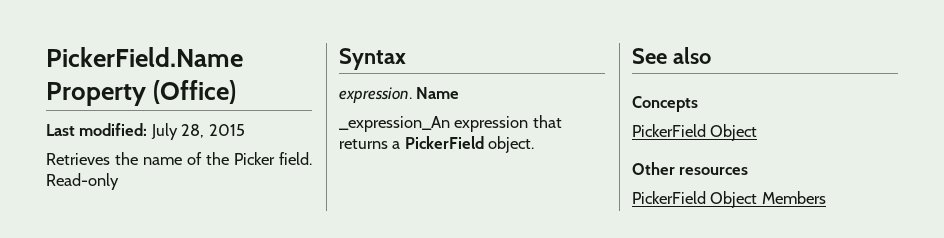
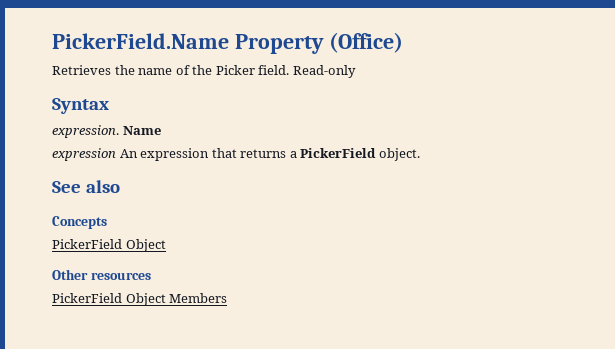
[46,123,245,140] // Last modified: July 28, 2015 -> (403, 42) none
[339,116,450,132] _expression_An -> [52,148,138,161] expression An

